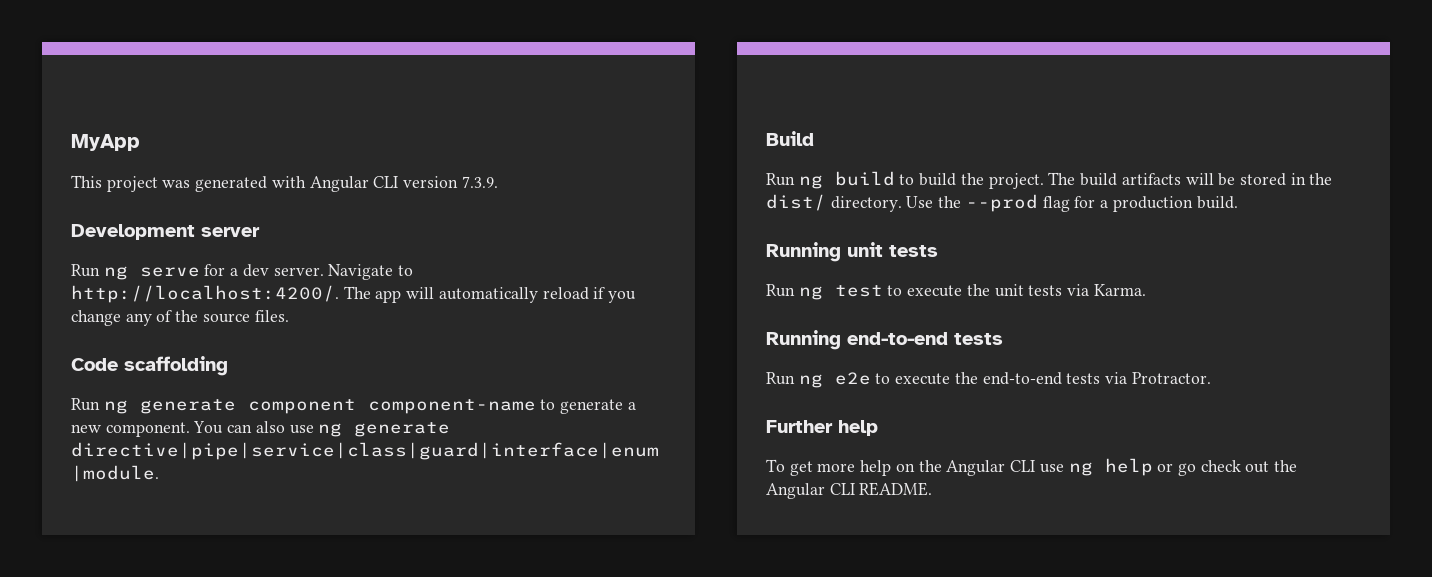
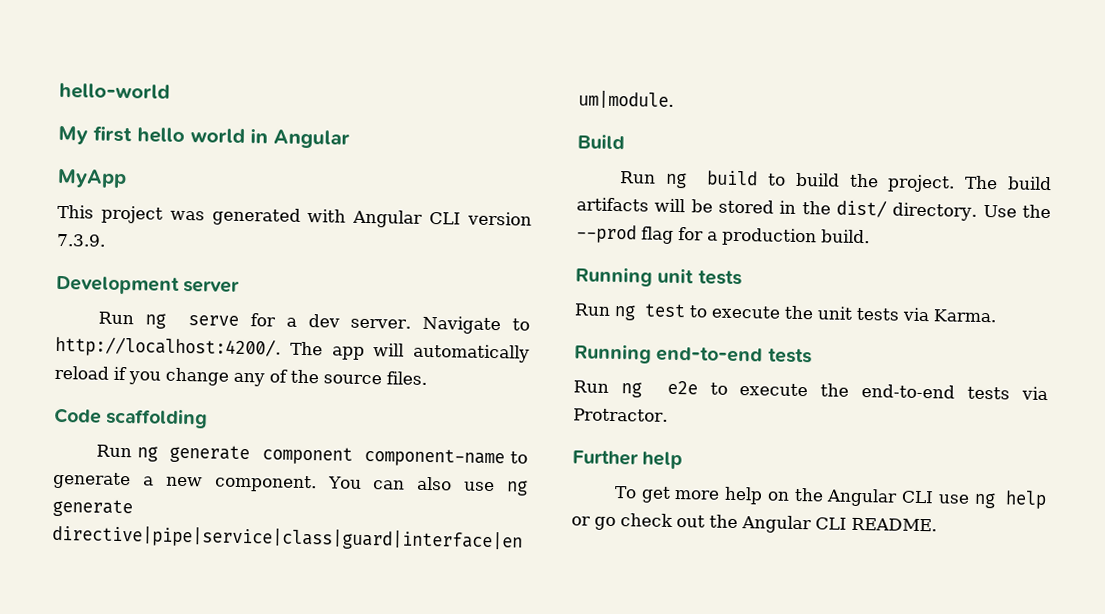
(71, 142) none -> [59,82,170,100] [58,125,350,149] hello-world // My first hello world in Angular //

